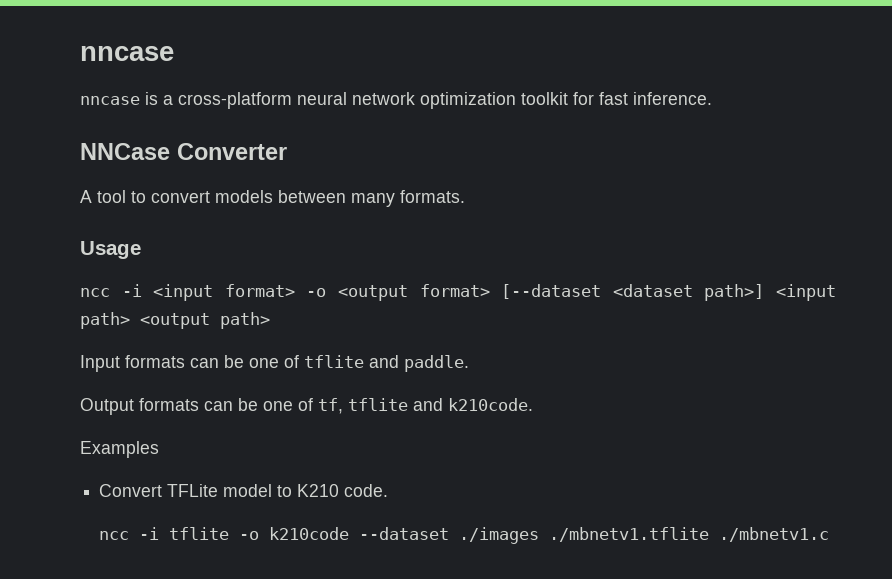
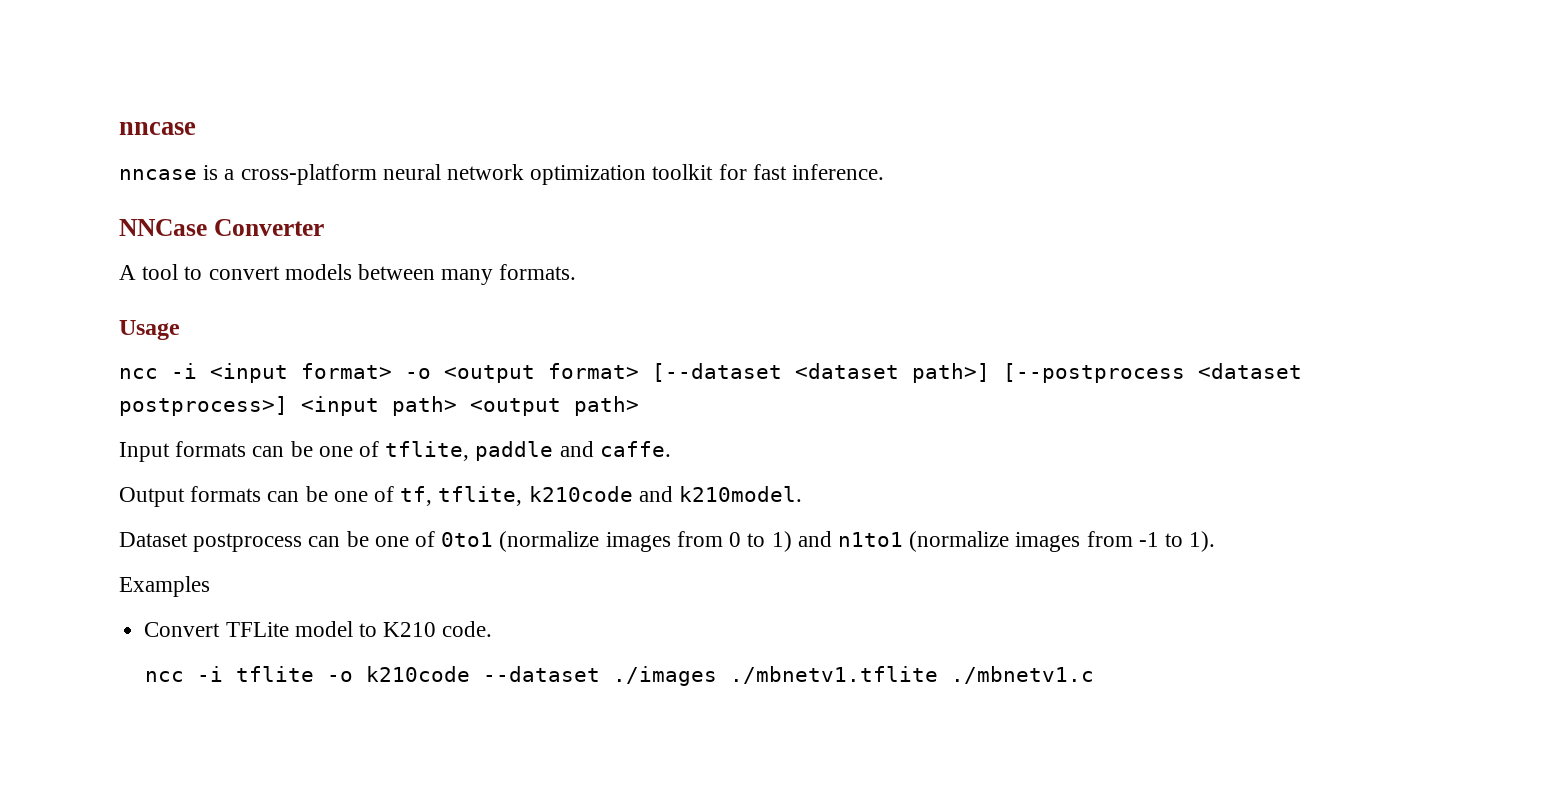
(765, 292) none -> [1003,363,1302,383] [119,396,288,416] [--postprocess <dataset postprocess>]
[304,355,469,372] tflite and paddle. -> [385,441,671,461] tflite, paddle and caffe.
[348,398,533,411] tflite and k210code. -> [438,486,803,506] [119,531,1216,552] tflite, k210code and k210model. // Dataset postprocess can be one of 0to1 (normalize images from 0 to 1) and n1to1 (normalize images from -1 to 1).

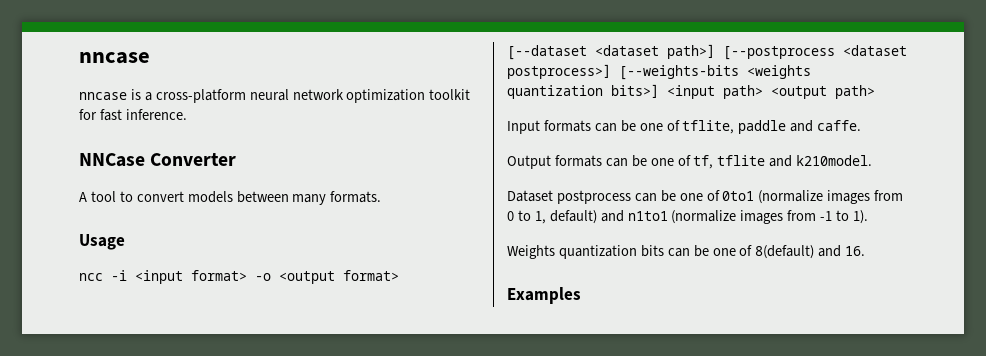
(288, 406) none -> [619,65,811,80] [507,84,659,99] [--weights-bits <weights quantization bits>]
[438,486,633,506] tflite, k210code -> [717,155,766,166] tflite
[771,531,792,552] 1) -> [534,210,597,224] 1, default)
[119,576,210,597] [144,621,493,637] [145,666,1095,686] Examples // Convert TFLite model to K210 code. // ncc -i tflite -o k210code --dataset ./images ./mbnetv1.tflite ./mbnetv1.c -> [507,245,866,259] [507,287,581,304] Weights quantization bits can be one of 8(default) and 16. // Examples

